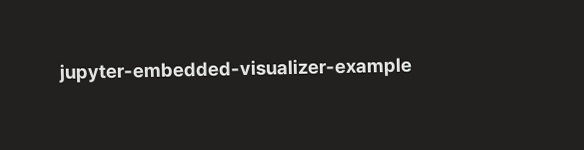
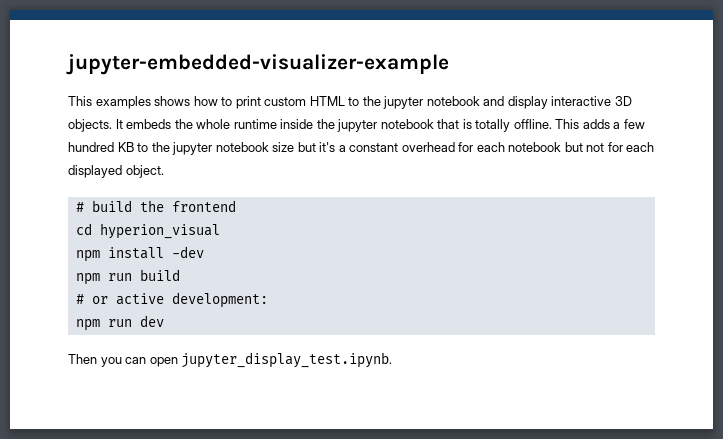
(413, 69) none -> [68,96,632,109] [68,119,645,132] [68,142,655,155] [68,165,164,178] [75,200,236,212] [75,223,220,239] [75,246,204,262] [75,269,180,285] [75,292,268,308] [75,315,164,331] [68,352,393,368] // This examples shows how to print custom HTML to the jupyter notebook and display interactive 3D objects. It embeds the whole runtime inside the jupyter notebook that is totally offline. This adds a few hundred KB to the jupyter notebook size but it's a constant overhead for each notebook but not for each displayed object. // # build the frontend // cd hyperion_visual // npm install -dev // npm run build // # or active development: // npm run dev // Then you can open jupyter_display_test.ipynb.

